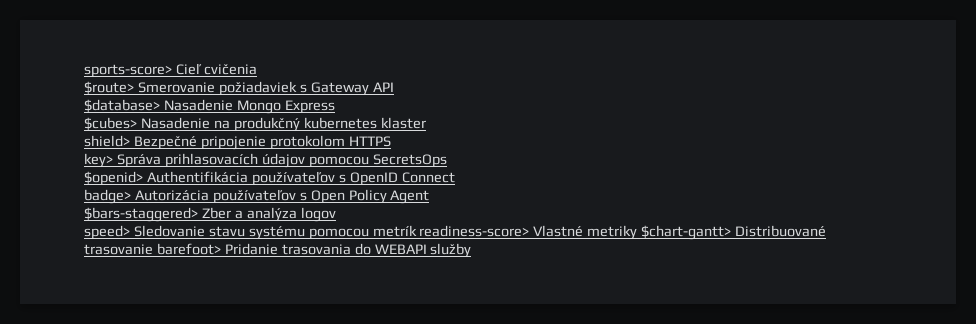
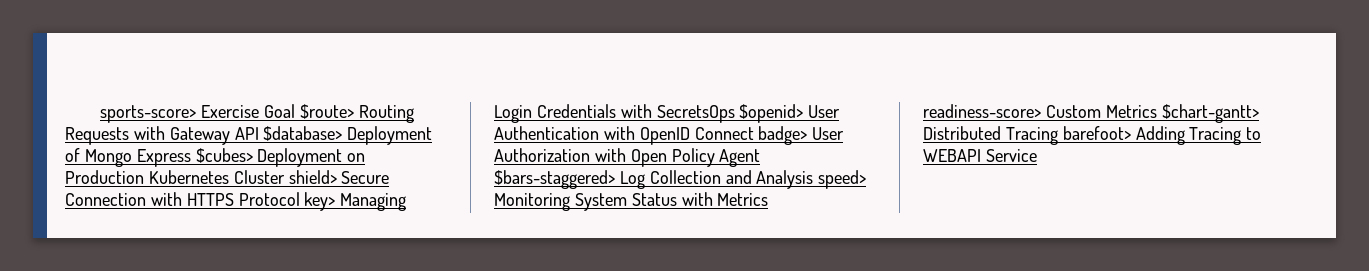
[175,63,257,75] [84,81,307,96] Cieľ cvičenia // $route> Smerovanie požiadaviek s -> [200,104,414,123] [65,126,165,145] Exercise Goal $route> Routing Requests with
[84,99,233,113] // $database> Nasadenie -> [263,126,433,145] [65,148,80,162] $database> Deployment of
[84,117,426,132] [84,135,391,150] [84,153,447,168] [84,171,455,186] [84,189,430,204] [84,207,336,222] [84,225,827,240] [84,243,472,258] // $cubes> Nasadenie na produkčný kubernetes klaster // shield> Bezpečné pripojenie protokolom HTTPS // key> Správa prihlasovacích údajov pomocou SecretsOps // $openid> Authentifikácia používateľov s OpenID Connect // badge> Autorizácia používateľov s Open Policy Agent // $bars-staggered> Zber a analýza logov // speed> Sledovanie stavu systému pomocou metrík readiness-score> Vlastné metriky $chart-gantt> Distribuované trasovanie barefoot> Pridanie trasovania do WEBAPI služby -> [195,148,366,167] [65,170,390,184] [65,192,407,211] [494,104,841,123] [494,126,845,145] [494,148,761,167] [494,170,867,189] [494,192,769,211] [923,104,1259,123] [923,126,1262,145] [923,149,1037,162] $cubes> Deployment on Production Kubernetes Cluster shield> Secure Connection with HTTPS Protocol key> Managing Login Credentials with SecretsOps $openid> User Authentication with OpenID Connect badge> User Authorization with Open Policy Agent $bars-staggered> Log Collection and Analysis speed> Monitoring System Status with Metrics readiness-score> Custom Metrics $chart-gantt> Distributed Tracing barefoot> Adding Tracing to WEBAPI Service

